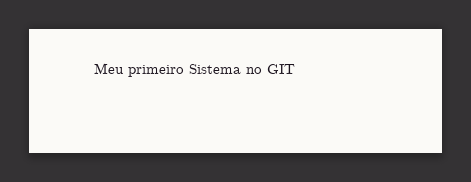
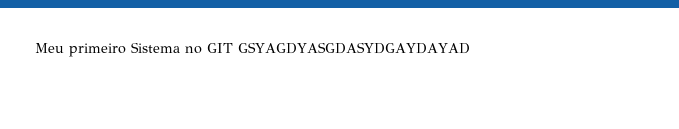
(295, 69) none -> [238,42,470,54] GSYAGDYASGDASYDGAYDAYAD

